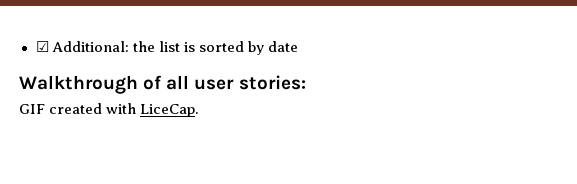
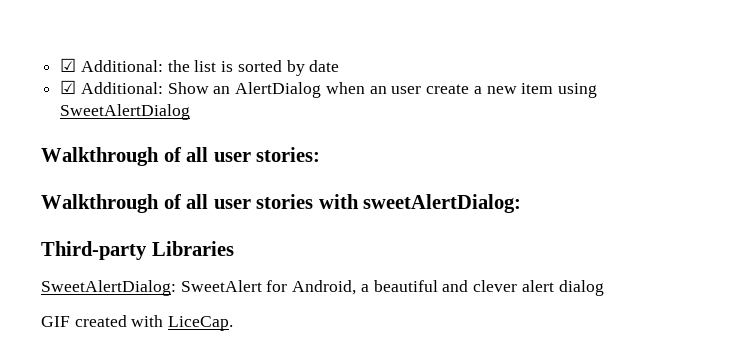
(298, 46) none -> [60,80,597,98] [60,104,191,120] // ☑ Additional: Show an AlertDialog when an user create a new item using SweetAlertDialog
(306, 82) none -> [41,194,522,213] [41,241,234,260] [41,280,604,296] // Walkthrough of all user stories with sweetAlertDialog: // Third-party Libraries // SweetAlertDialog: SweetAlert for Android, a beautiful and clever alert dialog

